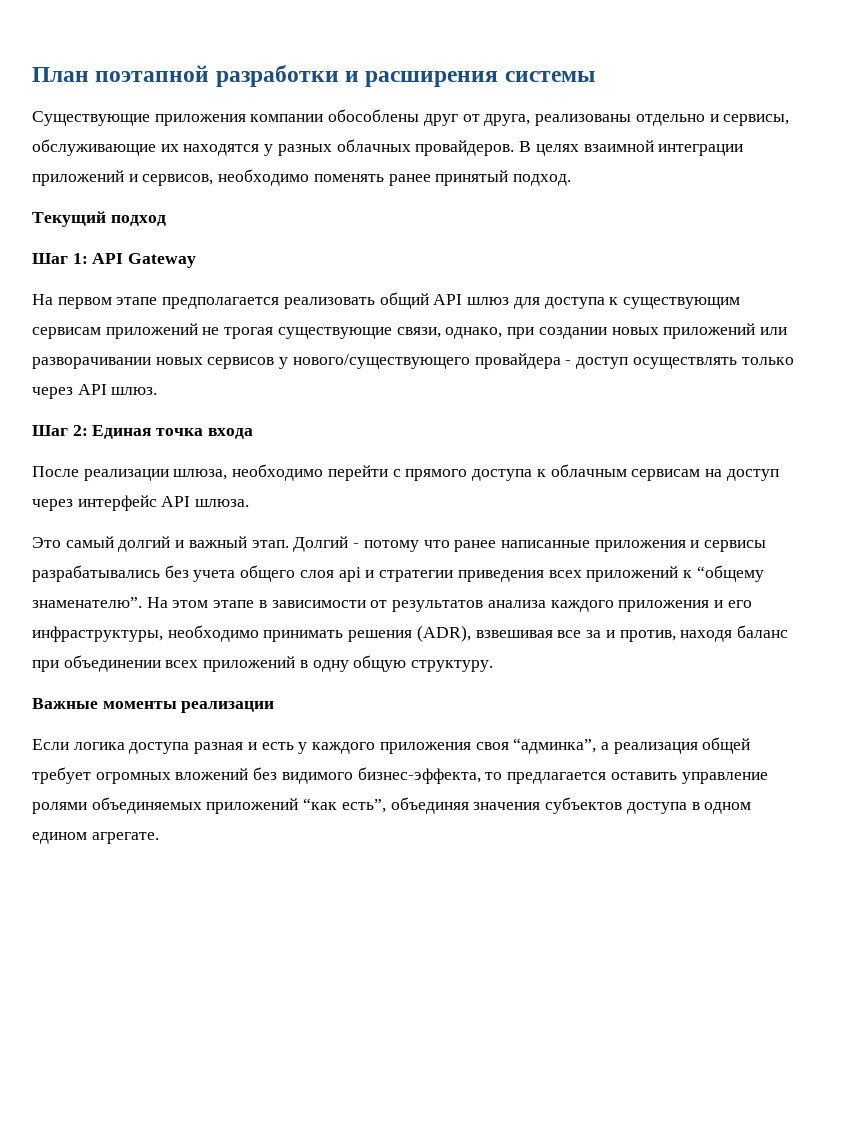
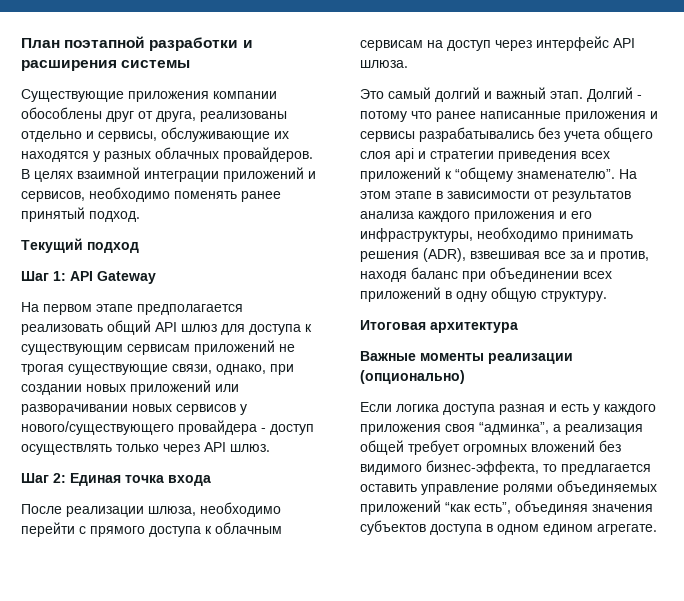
(494, 666) none -> [360,320,518,333] // Итоговая архитектура
(275, 707) none -> [360,370,465,384] (опционально)

